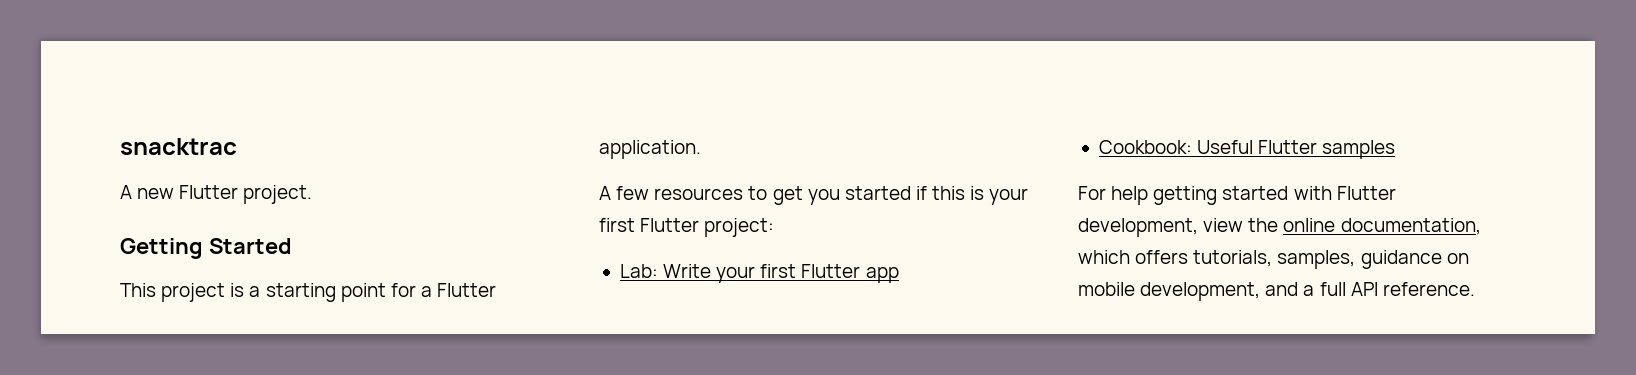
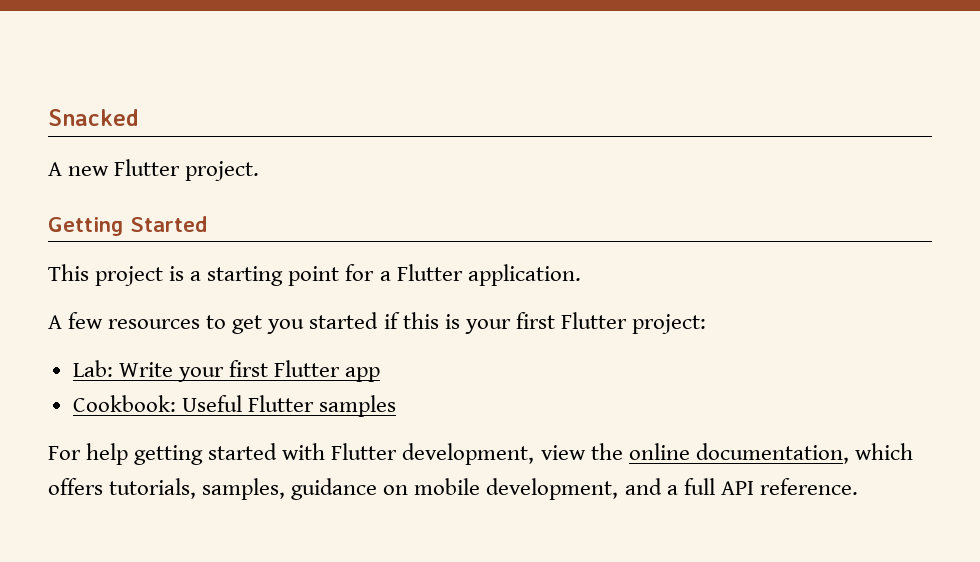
[120,138,237,155] snacktrac -> [48,109,139,126] Snacked

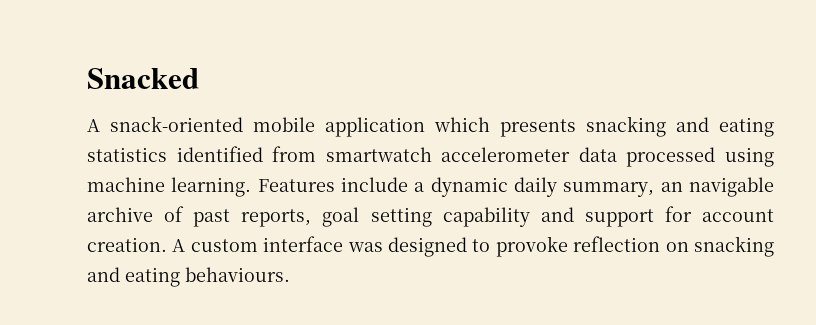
[68,159,260,181] [48,216,207,236] [48,264,581,286] [48,312,706,334] [72,360,381,382] [72,395,396,417] [48,443,913,465] [48,478,858,500] new Flutter project. // Getting Started // This project is a starting point for a Flutter application. // A few resources to get you started if this is your first Flutter project: // Lab: Write your first Flutter app // Cookbook: Useful Flutter samples // For help getting started with Flutter development, view the online documentation, which offers tutorials, samples, guidance on mobile development, and a full API reference. -> [110,116,774,137] [87,146,774,167] [87,177,774,197] [87,206,775,227] [87,236,774,257] [87,267,290,287] snack-oriented mobile application which presents snacking and eating statistics identified from smartwatch accelerometer data processed using machine learning. Features include a dynamic daily summary, an navigable archive of past reports, goal setting capability and support for account creation. A custom interface was designed to provoke reflection on snacking and eating behaviours.

